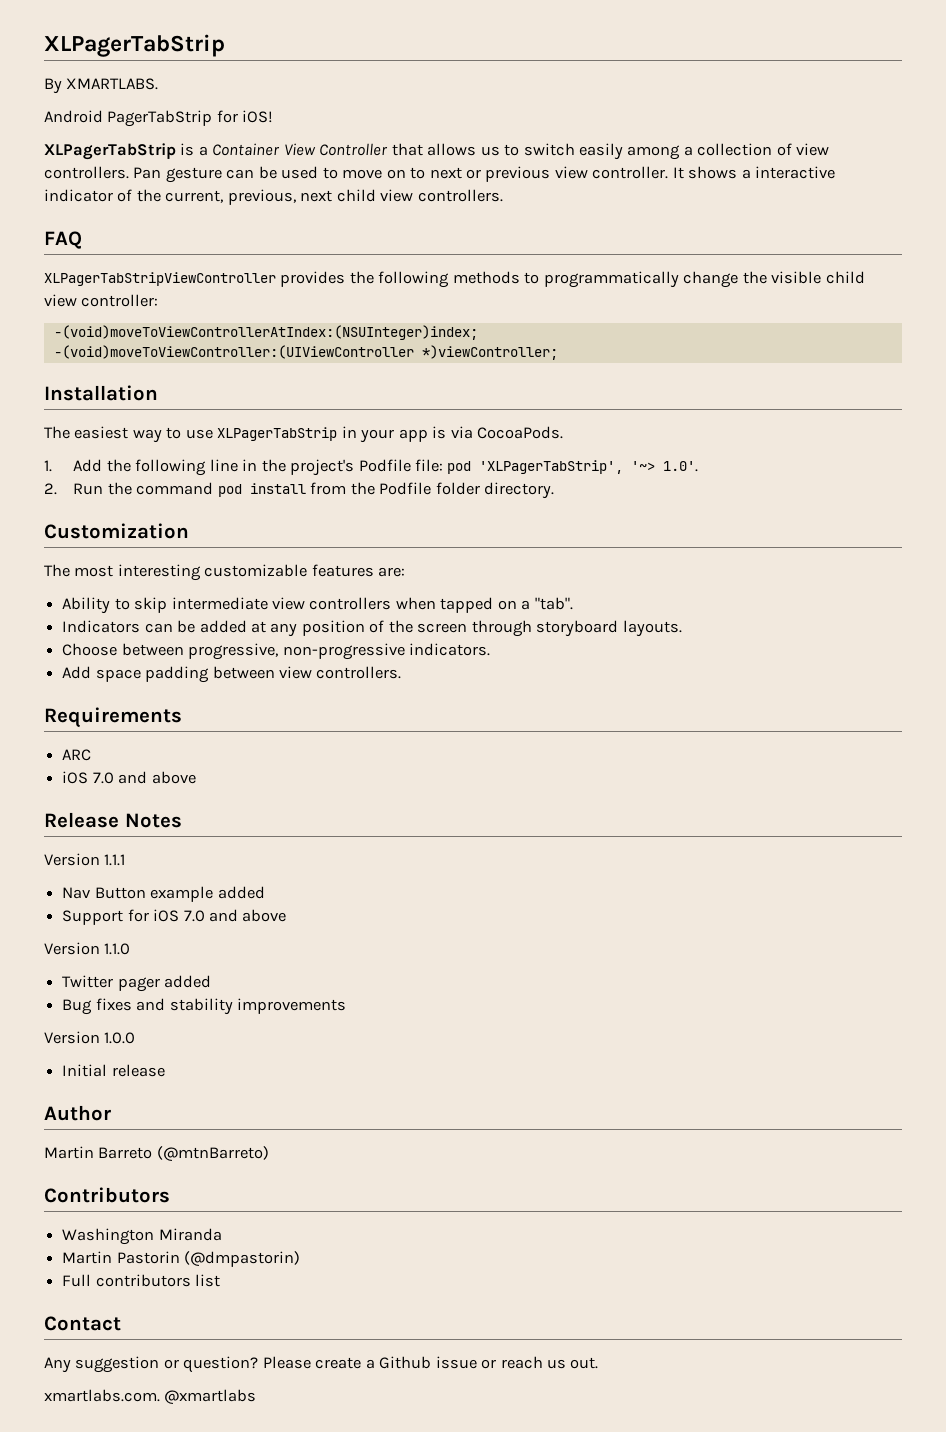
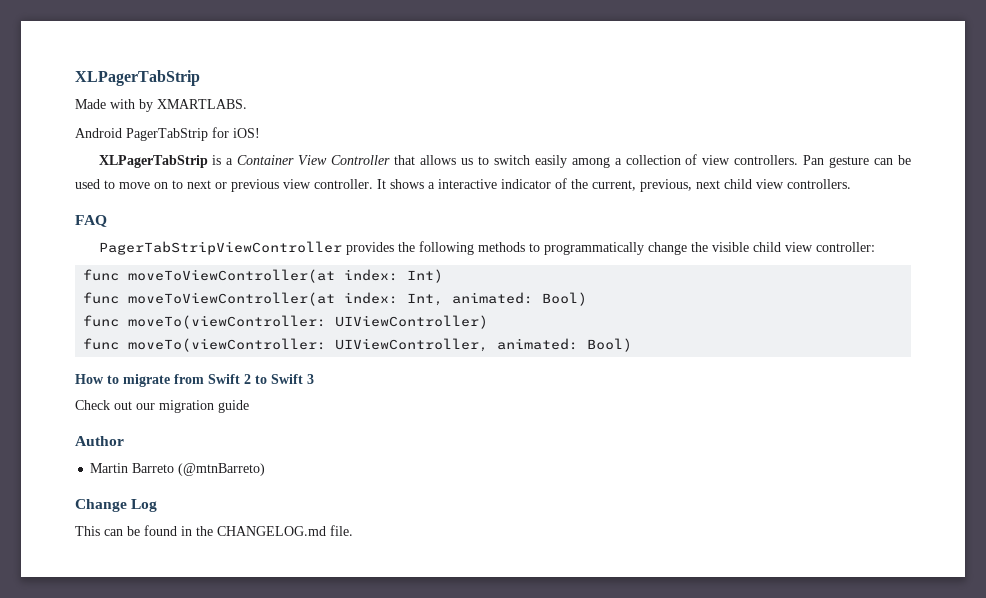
[44,78,62,94] By -> [75,99,153,112] Made with by
[44,272,276,286] XLPagerTabStripViewController -> [98,241,342,255] PagerTabStripViewController
[53,325,478,340] [53,345,558,360] [44,385,158,401] [44,426,564,443] [44,459,699,476] [44,482,554,499] [44,523,189,539] [44,564,406,581] [62,597,573,614] [62,620,682,637] [62,643,490,660] [62,666,402,683] [44,707,182,728] [62,749,92,761] [62,771,196,784] [44,812,182,828] [44,853,126,866] [62,886,265,902] [62,909,287,925] [44,942,131,955] [62,975,212,992] [62,998,346,1015] [44,1031,136,1044] [62,1064,165,1077] [44,1105,111,1121] [44,1146,269,1161] [44,1187,170,1203] [62,1228,222,1245] [62,1251,301,1267] [62,1274,221,1287] [44,1316,121,1331] [44,1356,599,1373] [44,1389,257,1404] -(void)moveToViewControllerAtIndex:(NSUInteger)index; // -(void)moveToViewController:(UIViewController *)viewController; // Installation // The easiest way to use XLPagerTabStrip in your app is via CocoaPods. // 1. Add the following line in the project's Podfile file: pod 'XLPagerTabStrip', '~> 1.0'. // 2. Run the command pod install from the Podfile folder directory. // Customization // The most interesting customizable features are: // Ability to skip intermediate view controllers when tapped on a "tab". // Indicators can be added at any position of the screen through storyboard layouts. // Choose between progressive, non-progressive indicators. // Add space padding between view controllers. // Requirements // ARC // iOS 7.0 and above // Release Notes // Version 1.1.1 // Nav Button example added // Support for iOS 7.0 and above // Version 1.1.0 // Twitter pager added // Bug fixes and stability improvements // Version 1.0.0 // Initial release // Author // Martin Barreto (@mtnBarreto) // Contributors // Washington Miranda // Martin Pastorin (@dmpastorin) // Full contributors list // Contact // Any suggestion or question? Please create a Github issue or reach us out. // xmartlabs.com. @xmartlabs -> [83,269,444,283] [83,292,588,306] [83,315,489,329] [83,338,633,352] [75,374,314,387] [75,400,249,413] [75,436,124,446] [90,463,266,476] [75,499,158,512] [75,525,353,536] func moveToViewController(at index: Int) // func moveToViewController(at index: Int, animated: Bool) // func moveTo(viewController: UIViewController) // func moveTo(viewController: UIViewController, animated: Bool) // How to migrate from Swift 2 to Swift 3 // Check out our migration guide // Author // Martin Barreto (@mtnBarreto) // Change Log // This can be found in the CHANGELOG.md file.

